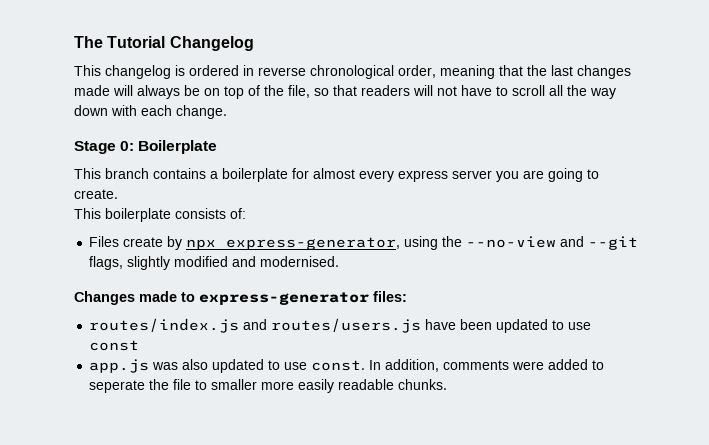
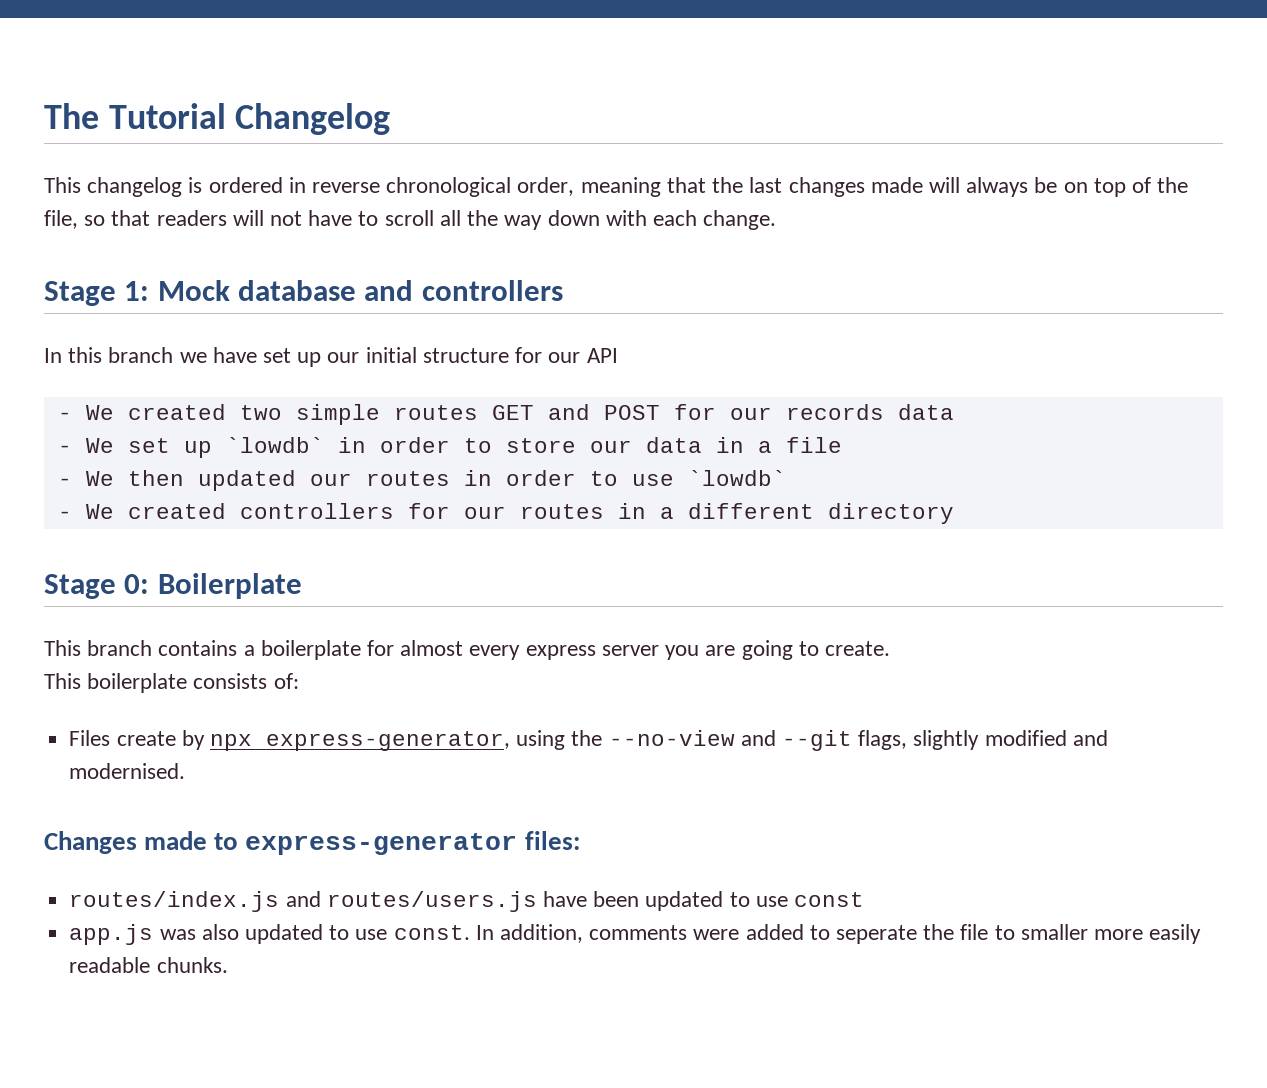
(227, 112) none -> [44,280,563,306] [44,347,618,367] [57,404,954,425] [57,437,842,458] [57,470,786,491] [57,503,954,524] // Stage 1: Mock database and controllers // In this branch we have set up our initial structure for our API // - We created two simple routes GET and POST for our records data // - We set up `lowdb` in order to store our data in a file // - We then updated our routes in order to use `lowdb` // - We created controllers for our routes in a different directory

